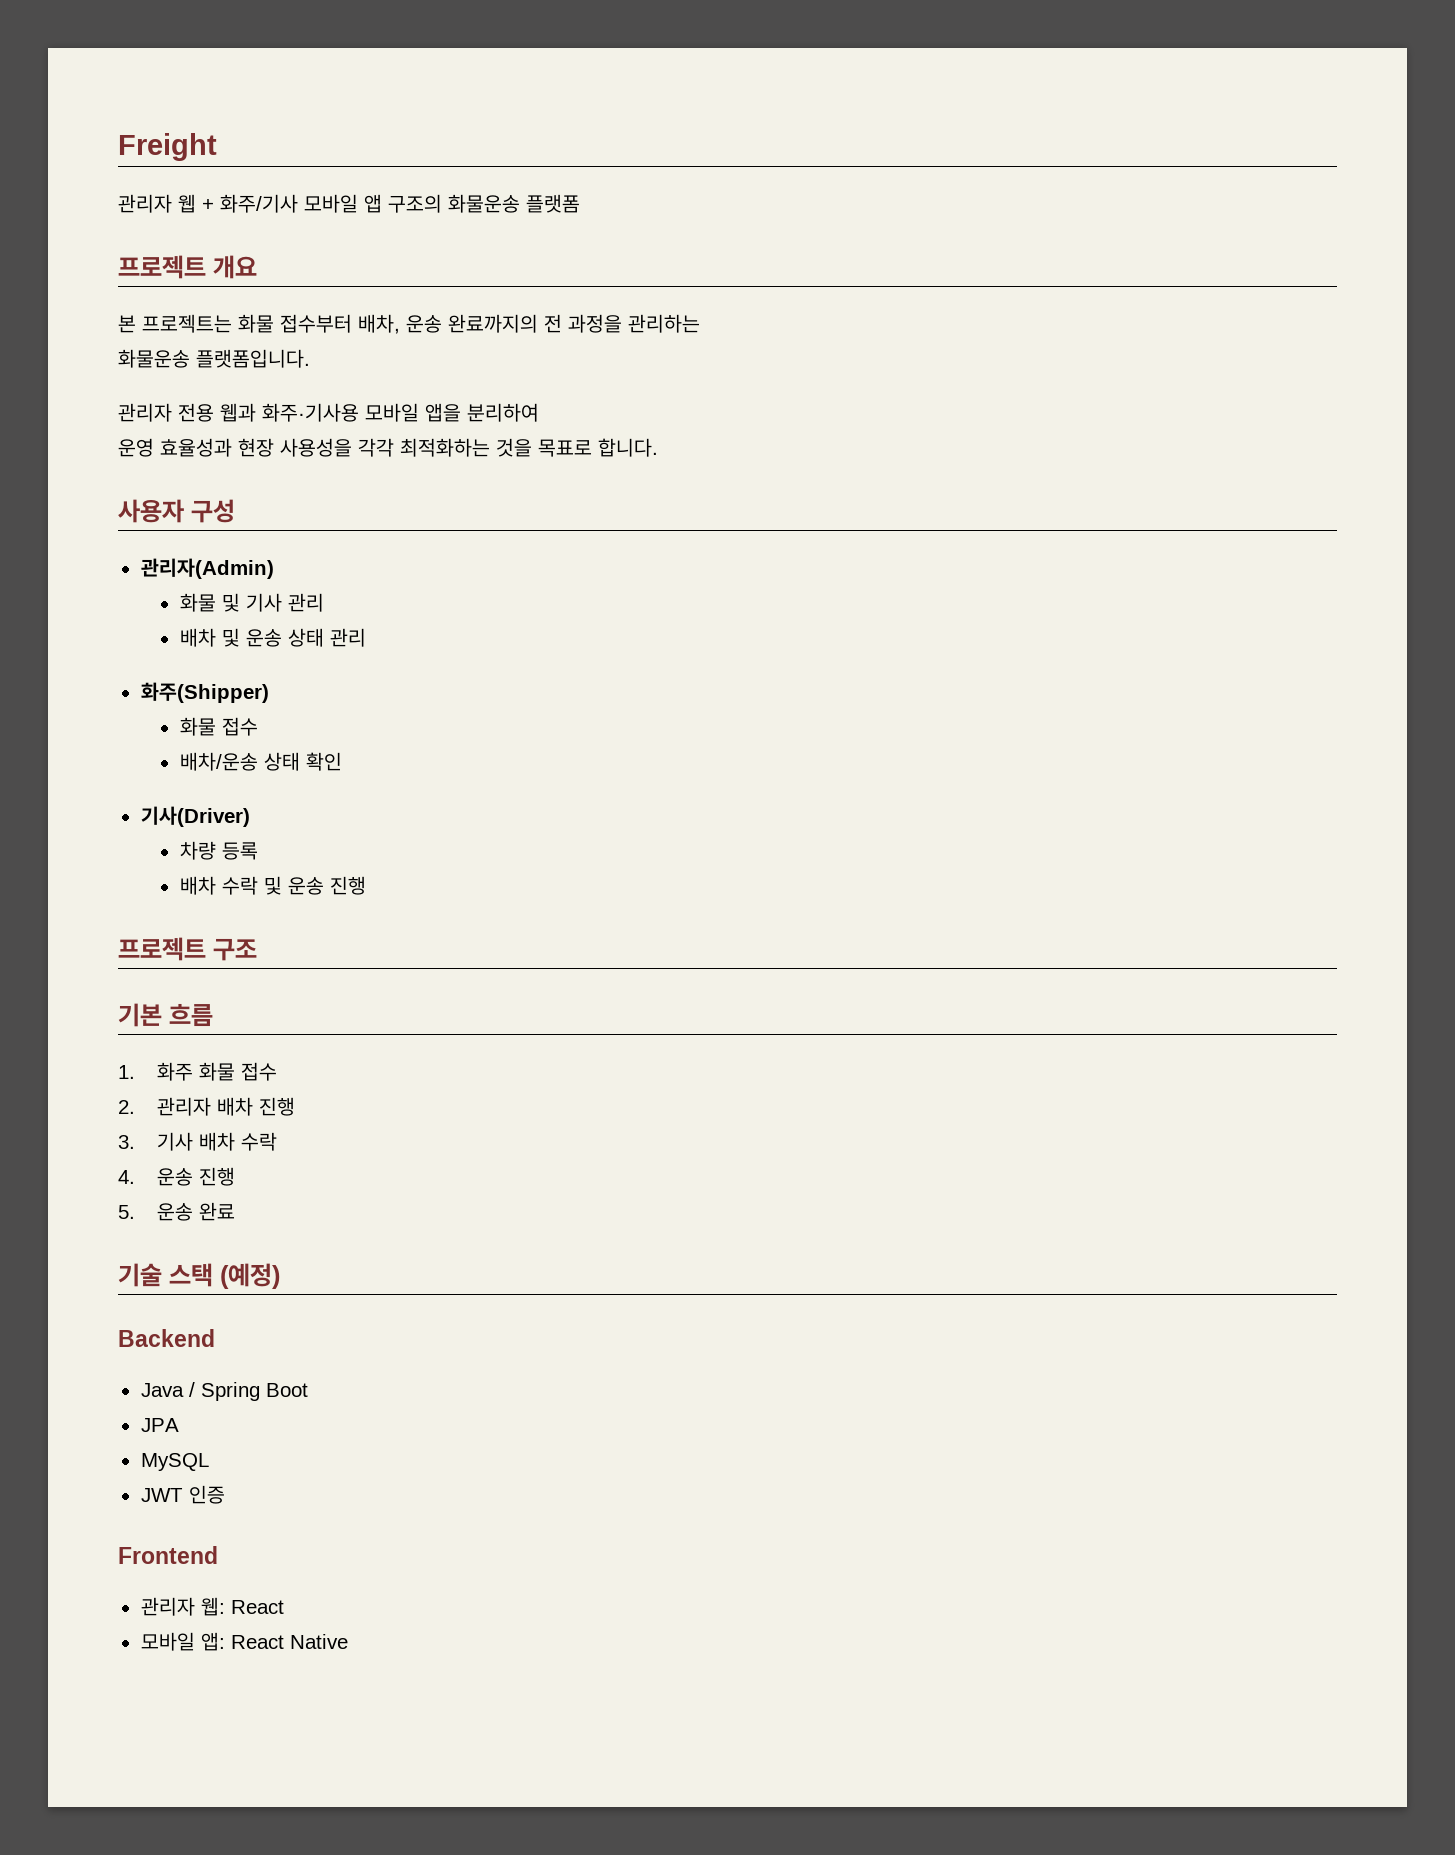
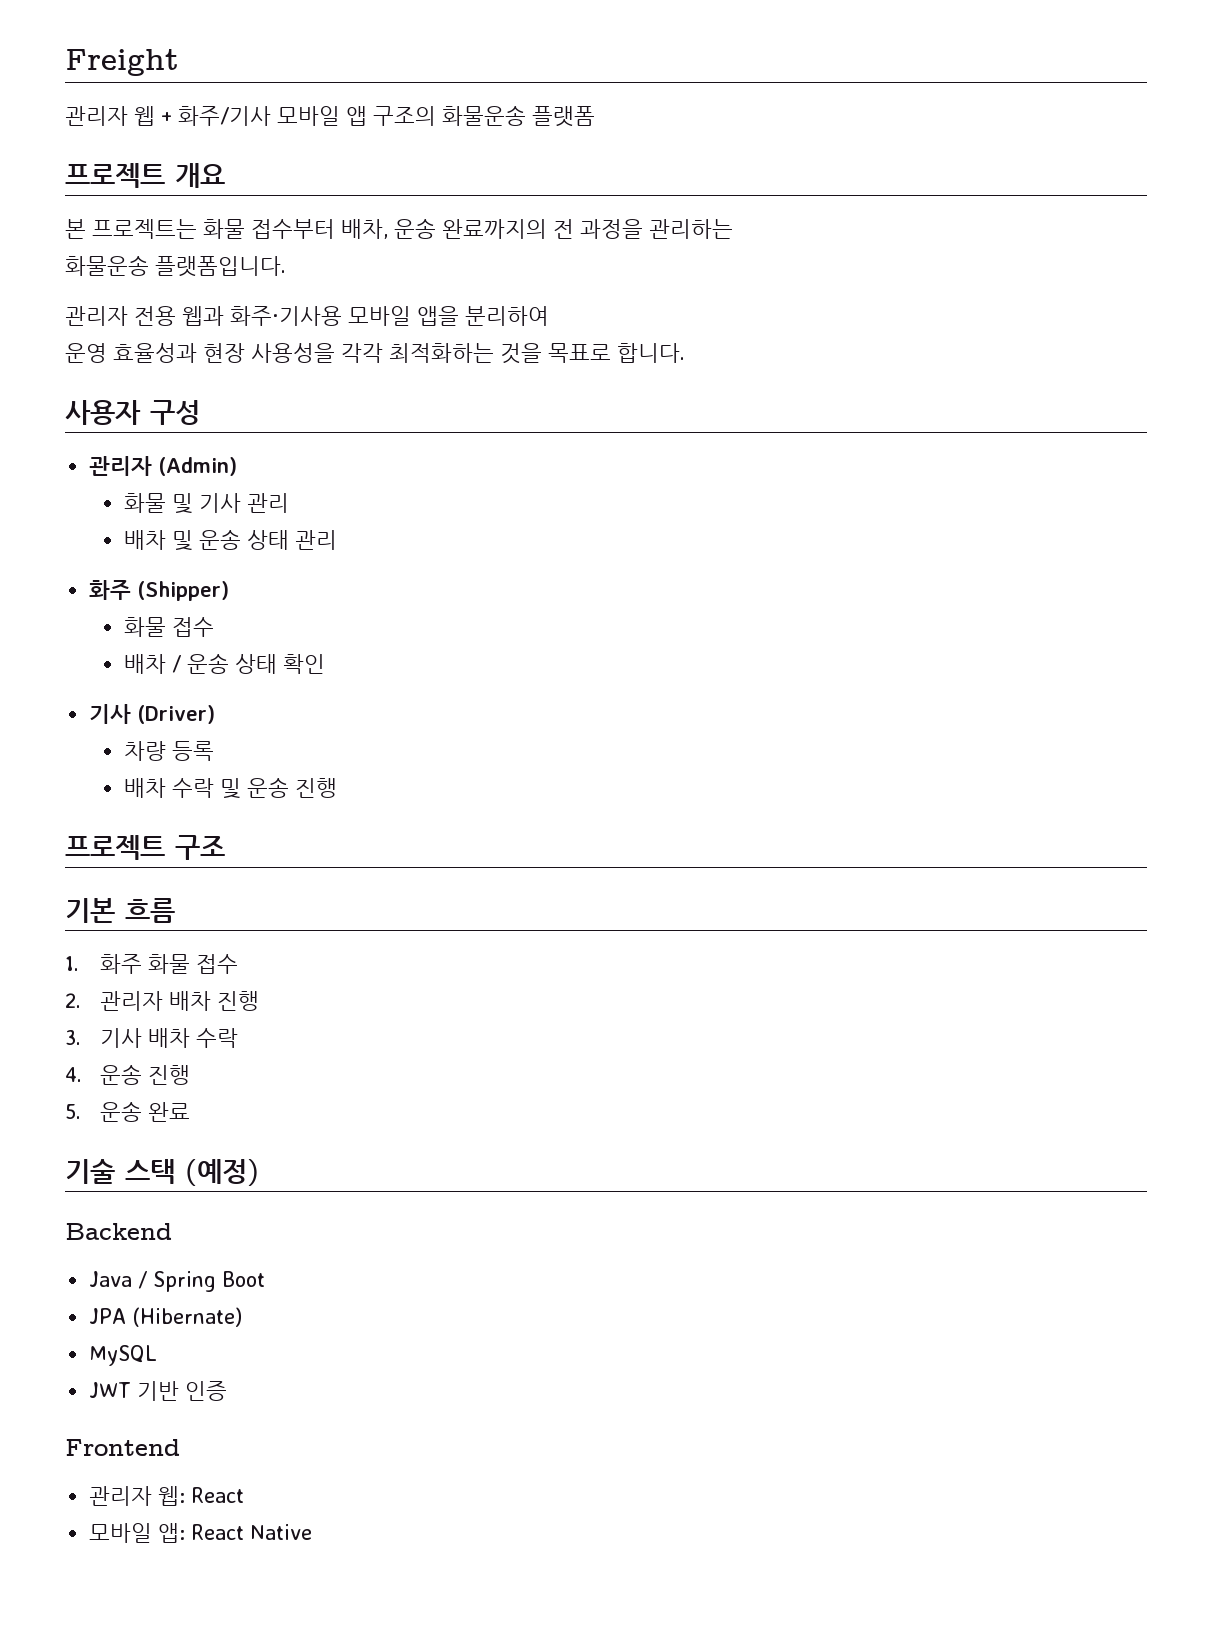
[140,558,274,579] 관리자(Admin) -> [89,456,238,476] 관리자 (Admin)
[140,682,269,703] [179,717,258,736] [179,752,258,771] 화주(Shipper) // 화물 접수 // 배차/운송 -> [89,580,230,601] [124,617,215,637] [124,653,230,674] 화주 (Shipper) // 화물 접수 // 배차 / 운송
[140,806,250,827] 기사(Driver) -> [89,704,216,724] 기사 (Driver)
(179, 1425) none -> [132,1307,243,1327] (Hibernate)
(183, 1495) none -> [137,1381,180,1401] 기반

